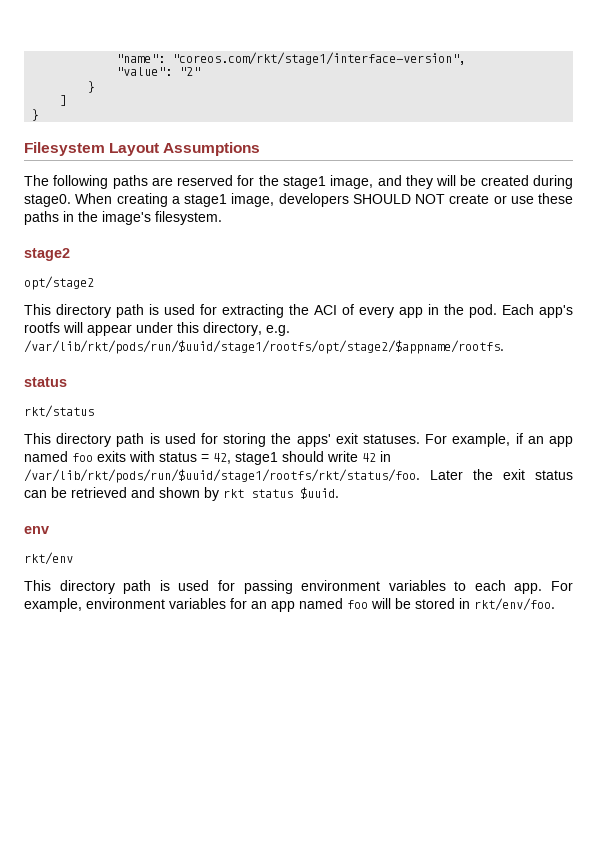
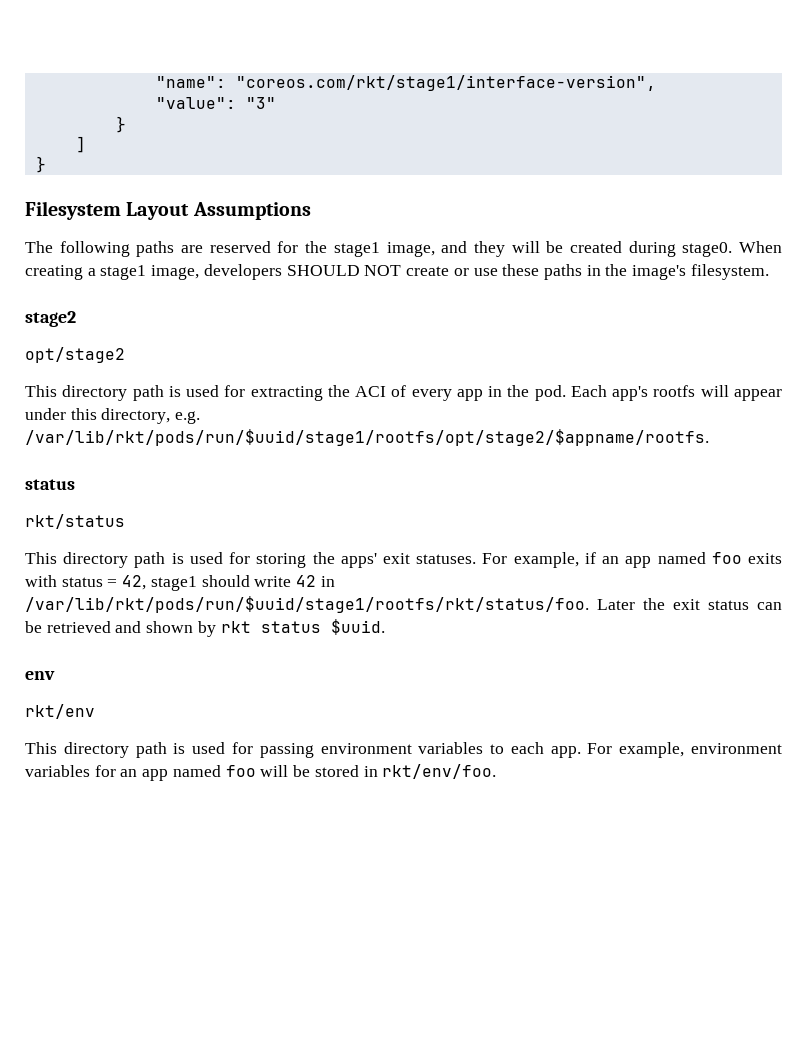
[179,67,201,76] "2" -> [245,97,276,109] "3"

